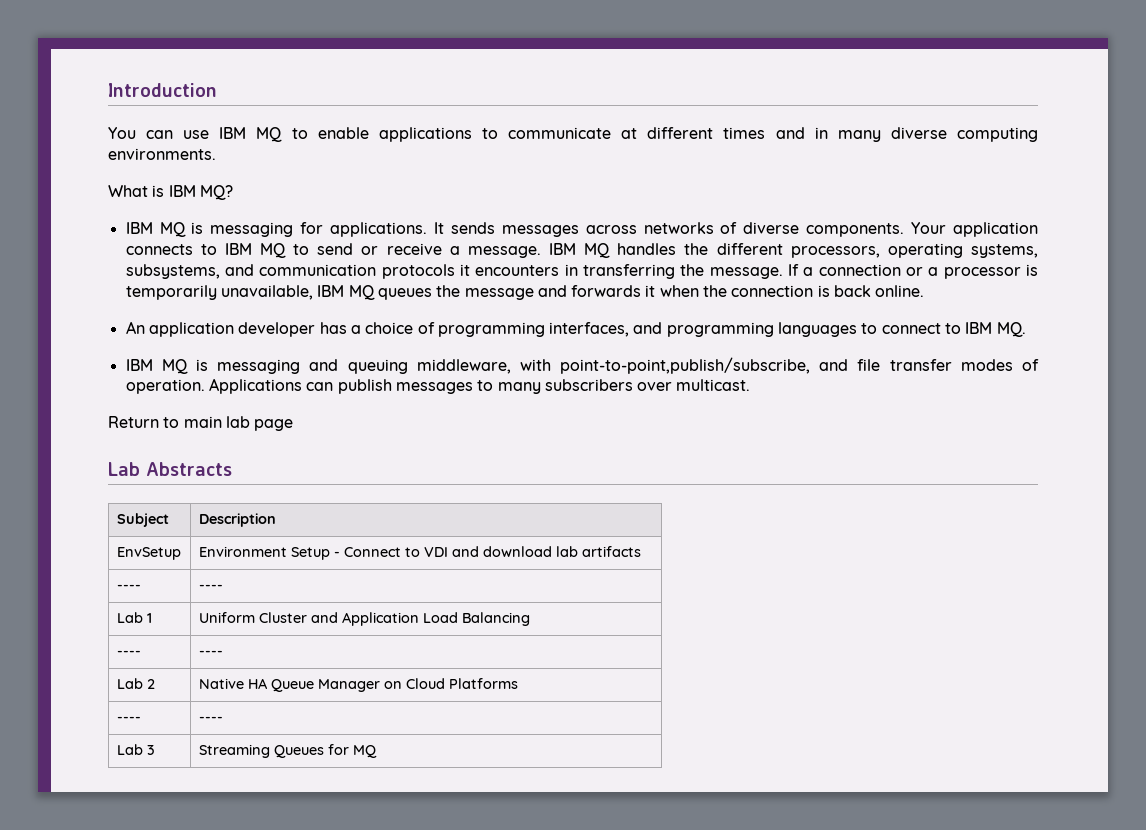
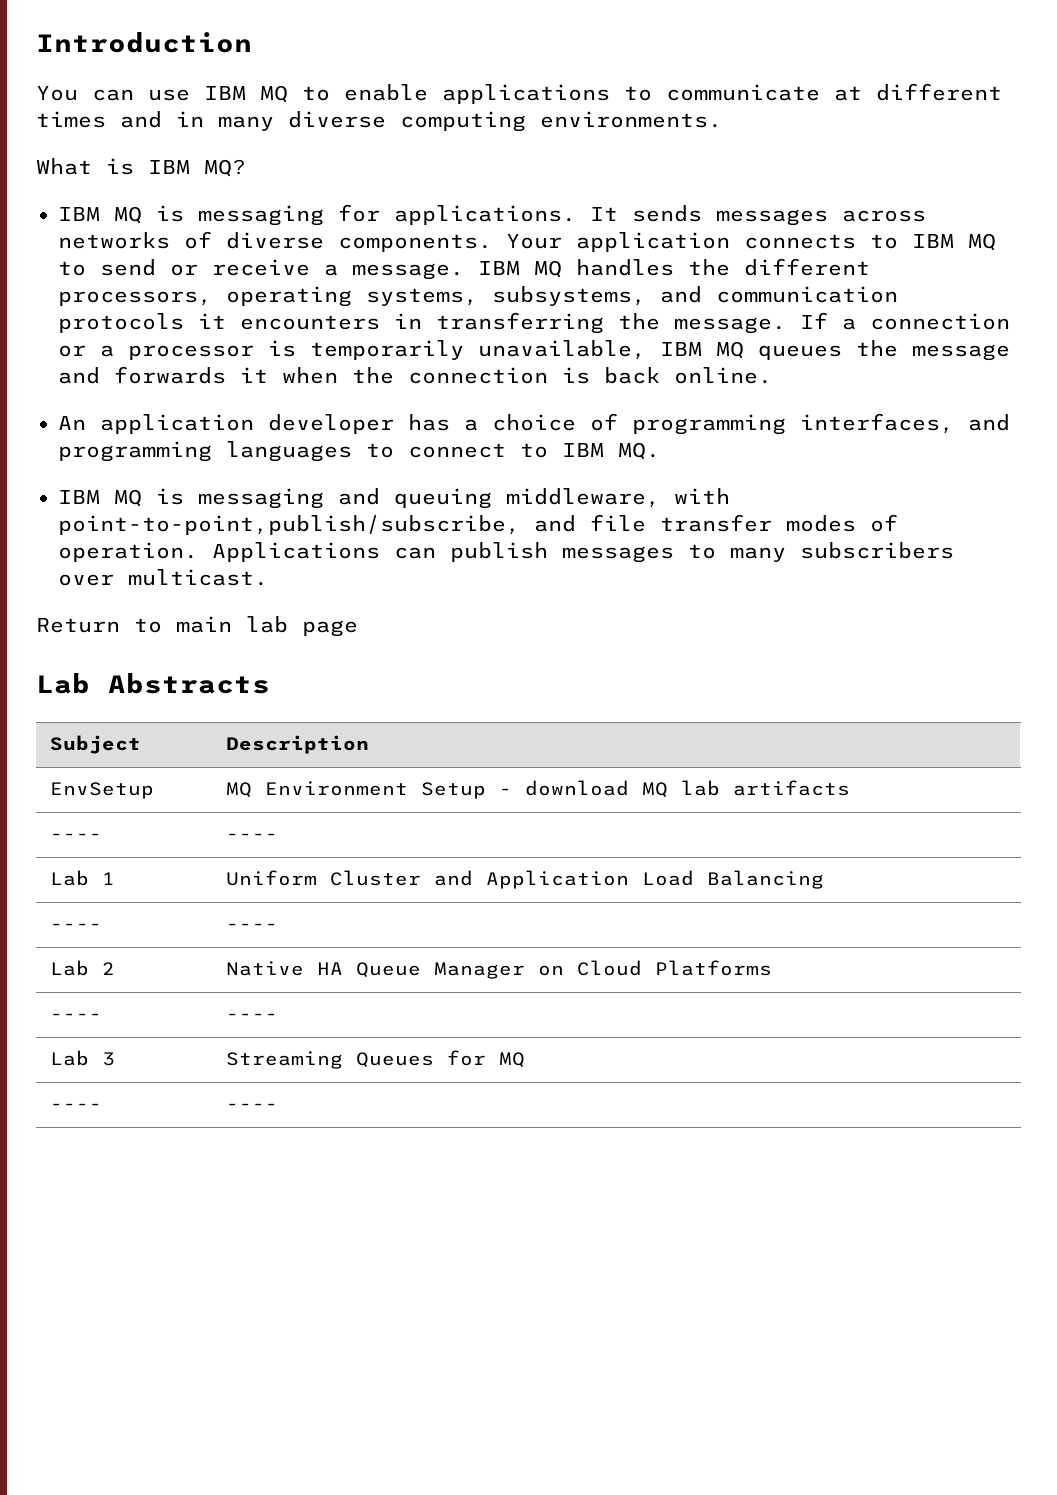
(181, 553) none -> [225,782,252,798] MQ
[343,546,552,557] Connect to VDI and download -> [524,780,668,798] download MQ
(377, 751) none -> [49,1103,102,1110] [225,1103,278,1110] // ---- | ----

